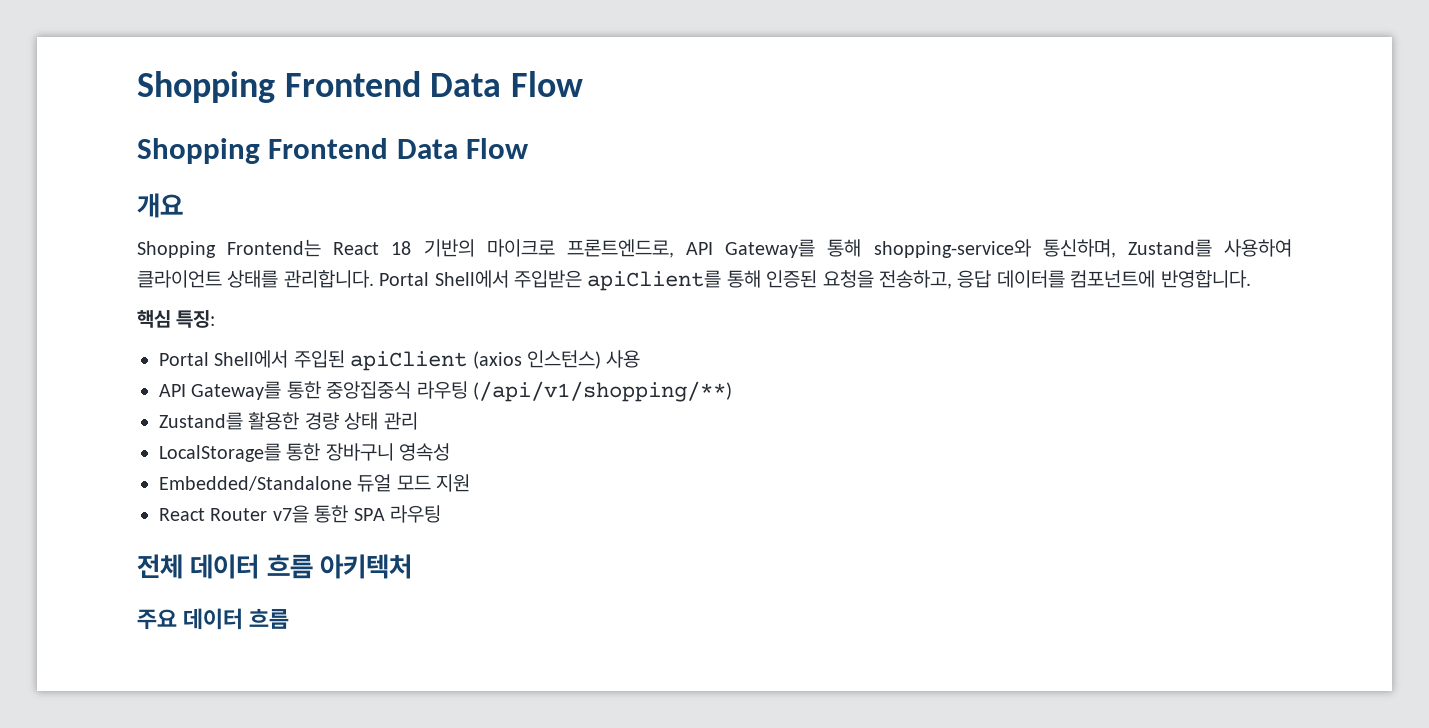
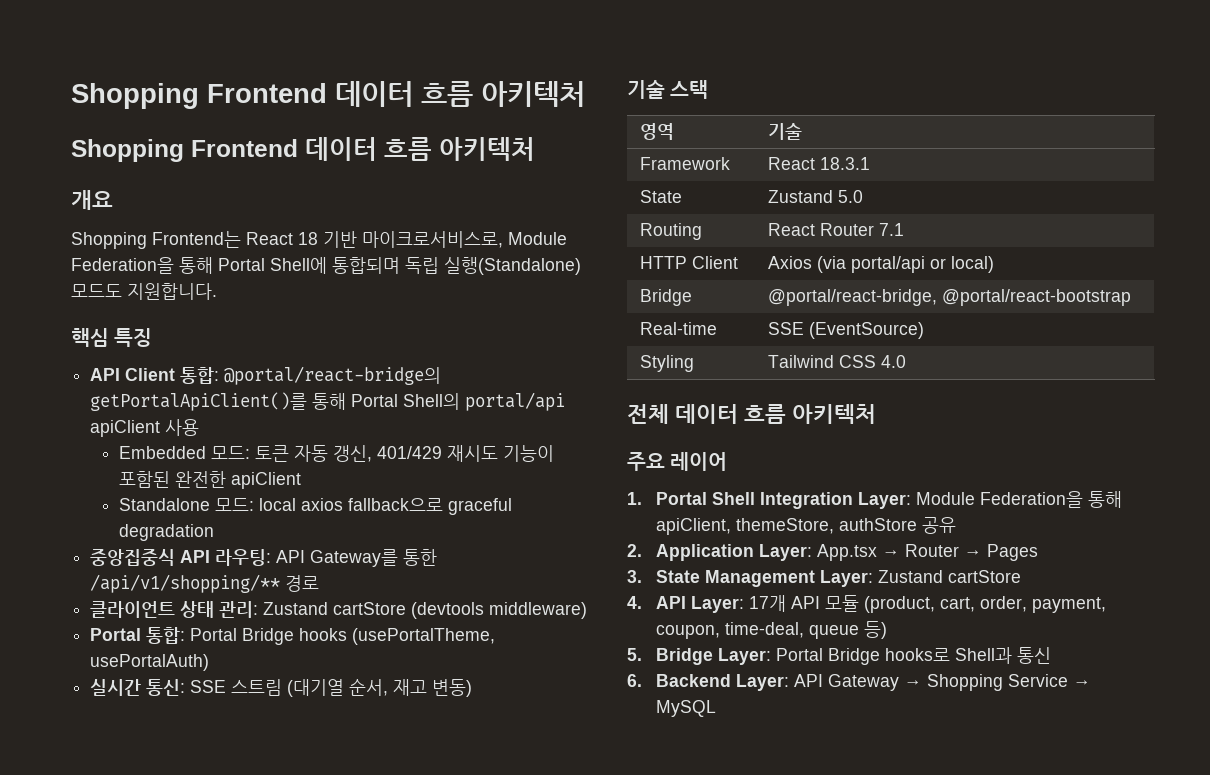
[137,71,584,103] [137,138,529,164] Shopping Frontend Data Flow // Shopping Frontend Data Flow -> [71,81,585,109] [71,137,535,162] Shopping Frontend 데이터 흐름 아키텍처 // Shopping Frontend 데이터 흐름 아키텍처
[423,239,1293,258] [137,270,1251,291] [137,310,216,328] [159,350,641,371] [159,381,732,402] [159,412,418,430] [159,443,451,462] [159,474,471,492] [159,505,441,523] 기반의 마이크로 프론트엔드로, API Gateway를 통해 shopping-service와 통신하며, Zustand를 사용하여 클라이언트 상태를 관리합니다. Portal Shell에서 주입받은 apiClient를 통해 인증된 요청을 전송하고, 응답 데이터를 컴포넌트에 반영합니다. // 핵심 특징: // Portal Shell에서 주입된 apiClient (axios 인스턴스) 사용 // API Gateway를 통한 중앙집중식 라우팅 (/api/v1/shopping/**) // Zustand를 활용한 경량 상태 관리 // LocalStorage를 통한 장바구니 영속성 // Embedded/Standalone 듀얼 모드 지원 // React Router v7을 통한 SPA 라우팅 -> [323,231,567,248] [71,257,581,275] [71,283,217,300] [71,328,153,347] [90,366,442,385] [90,392,566,411] [90,419,200,437] [118,445,554,462] [118,471,301,489] [118,498,512,515] [118,524,214,541] [90,549,438,567] [90,574,320,593] [90,601,588,619] [90,627,496,645] [90,654,210,671] [90,678,473,697] [627,80,709,99] [640,123,675,140] [768,123,803,140] [640,157,731,170] [768,157,871,170] [640,190,683,203] [768,190,864,203] [640,223,703,240] [768,223,905,236] [640,256,739,269] [768,256,995,273] [640,289,693,306] [768,289,1132,306] [640,322,718,335] [768,322,925,339] [640,355,695,372] [768,355,907,368] 기반 마이크로서비스로, Module Federation을 통해 Portal Shell에 통합되며 독립 실행(Standalone) 모드도 지원합니다. // 핵심 특징 // API Client 통합: @portal/react-bridge의 getPortalApiClient()를 통해 Portal Shell의 portal/api apiClient 사용 // Embedded 모드: 토큰 자동 갱신, 401/429 재시도 기능이 포함된 완전한 apiClient // Standalone 모드: local axios fallback으로 graceful degradation // 중앙집중식 API 라우팅: API Gateway를 통한 /api/v1/shopping/** 경로 // 클라이언트 상태 관리: Zustand cartStore (devtools middleware) // Portal 통합: Portal Bridge hooks (usePortalTheme, usePortalAuth) // 실시간 통신: SSE 스트림 (대기열 순서, 재고 변동) // 기술 스택 // 영역 | 기술 // Framework | React 18.3.1 // State | Zustand 5.0 // Routing | React Router 7.1 // HTTP Client | Axios (via portal/api or local) // Bridge | @portal/react-bridge, @portal/react-bootstrap // Real-time | SSE (EventSource) // Styling | Tailwind CSS 4.0
[183,608,290,630] 데이터 흐름 -> [670,452,728,471] [627,491,1122,509] [655,517,956,535] [627,544,1038,561] [627,570,1021,587] [627,595,1106,613] [655,621,887,639] [627,647,1051,665] [627,674,1091,691] [655,700,716,717] 레이어 // 1. Portal Shell Integration Layer: Module Federation을 통해 apiClient, themeStore, authStore 공유 // 2. Application Layer: App.tsx → Router → Pages // 3. State Management Layer: Zustand cartStore // 4. API Layer: 17개 API 모듈 (product, cart, order, payment, coupon, time-deal, queue 등) // 5. Bridge Layer: Portal Bridge hooks로 Shell과 통신 // 6. Backend Layer: API Gateway → Shopping Service → MySQL

